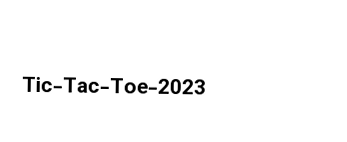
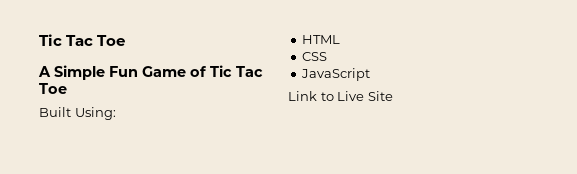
[21,76,206,95] Tic-Tac-Toe-2023 -> [39,34,126,46] [38,65,263,80] [39,83,67,94] [39,107,116,120] [302,35,341,44] [302,52,328,61] [301,68,371,81] [288,91,393,101] Tic Tac Toe // A Simple Fun Game of Tic Tac Toe // Built Using: // HTML // CSS // JavaScript // Link to Live Site

